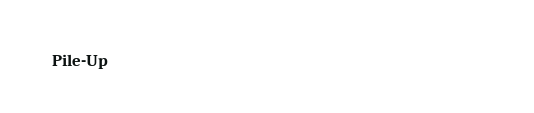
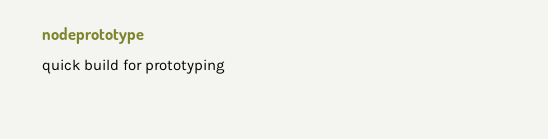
[52,54,108,69] Pile-Up -> [42,27,144,44] [42,59,226,74] nodeprototype // quick build for prototyping

